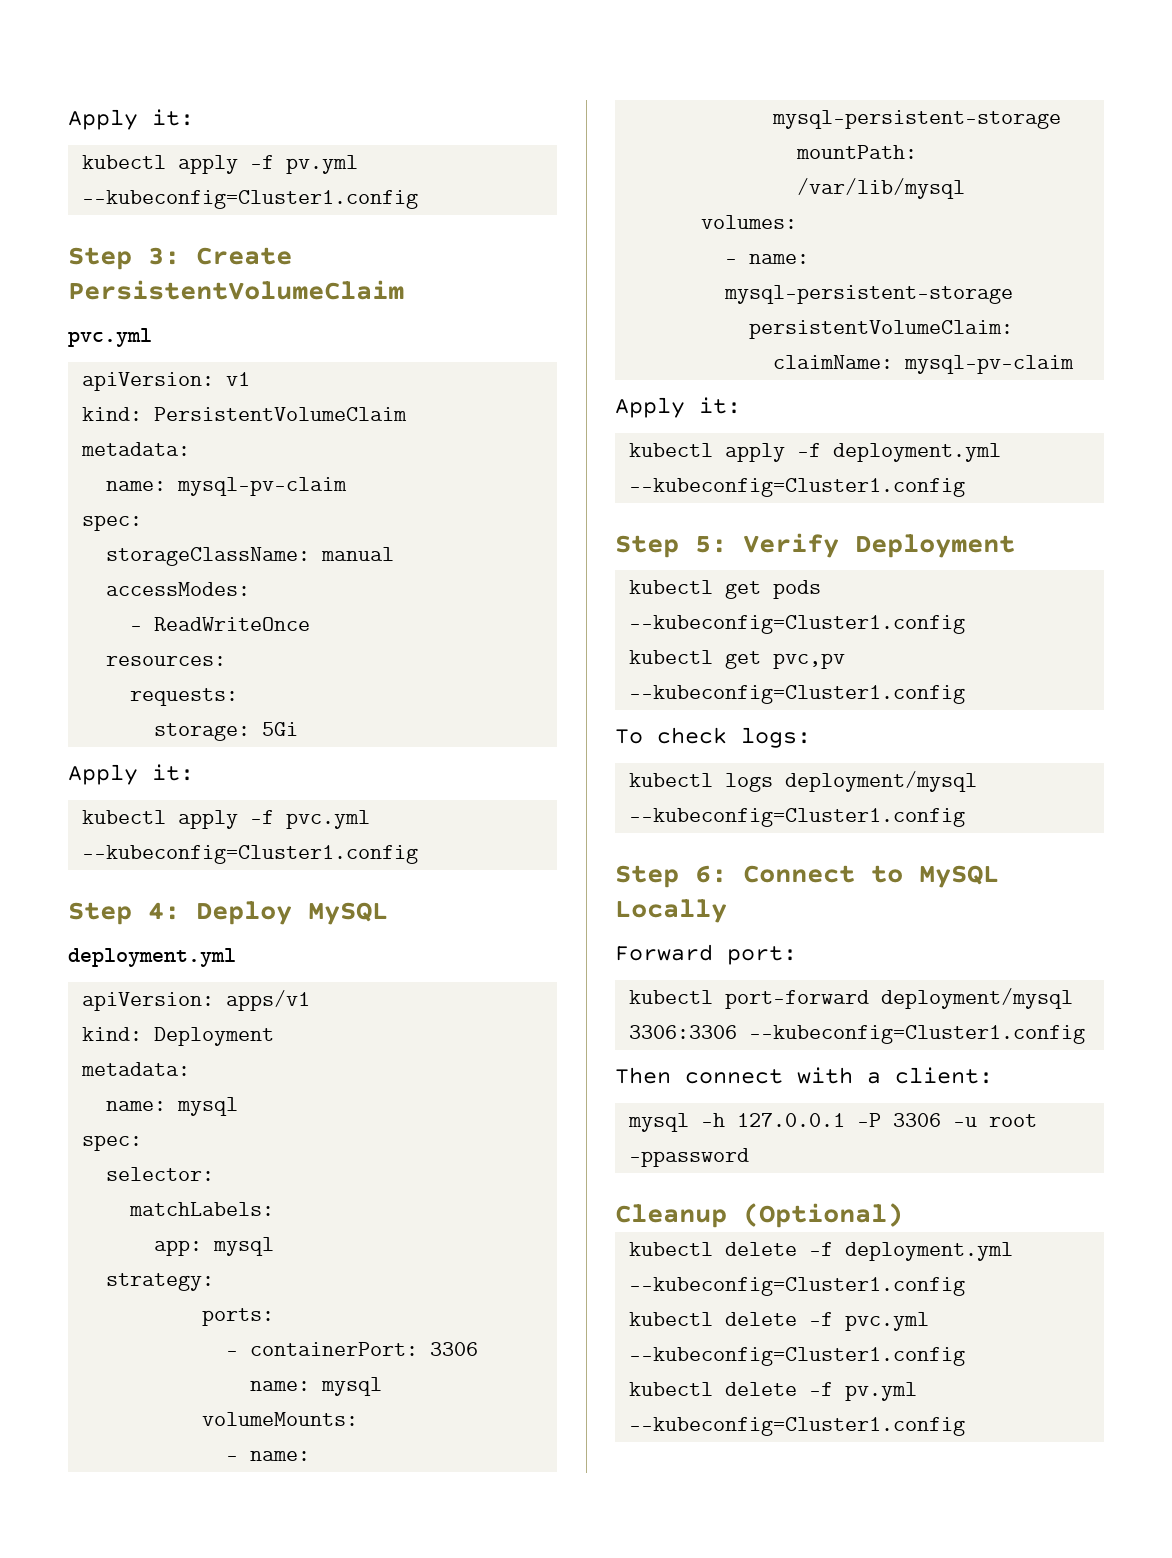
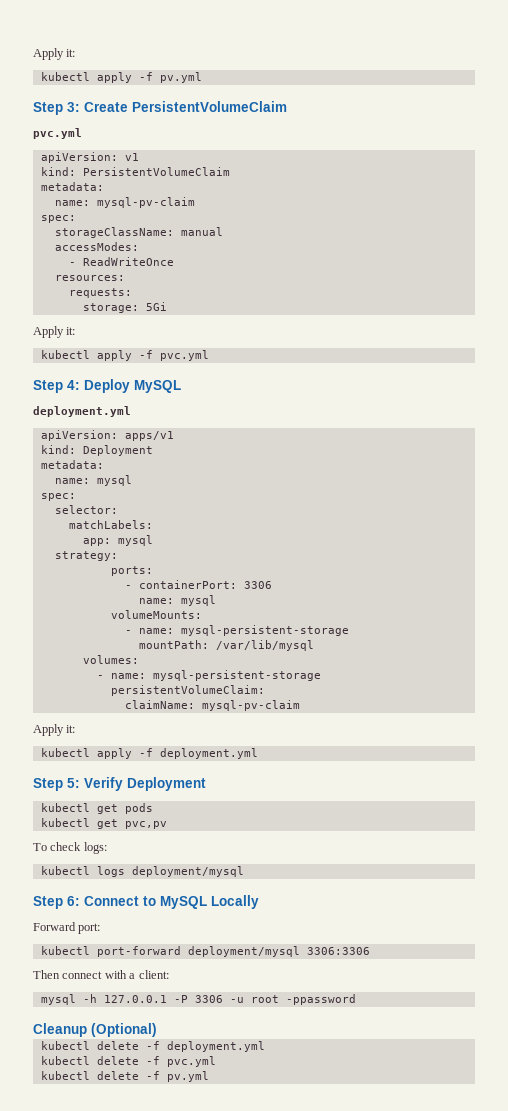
[82,190,419,209] --kubeconfig=Cluster1.config -> (202, 77) none
[82,845,419,864] --kubeconfig=Cluster1.config -> (209, 355) none
[629,478,966,497] --kubeconfig=Cluster1.config -> (258, 753) none
[629,615,966,634] --kubeconfig=Cluster1.config -> (153, 808) none
[629,685,966,704] --kubeconfig=Cluster1.config -> (167, 825) none
[629,808,966,827] --kubeconfig=Cluster1.config -> (244, 871) none
[749,1025,1086,1044] --kubeconfig=Cluster1.config -> (370, 951) none
[629,1277,966,1296] --kubeconfig=Cluster1.config -> (265, 1046) none
[629,1347,966,1366] --kubeconfig=Cluster1.config -> (216, 1061) none
[629,1417,966,1436] --kubeconfig=Cluster1.config -> (209, 1076) none

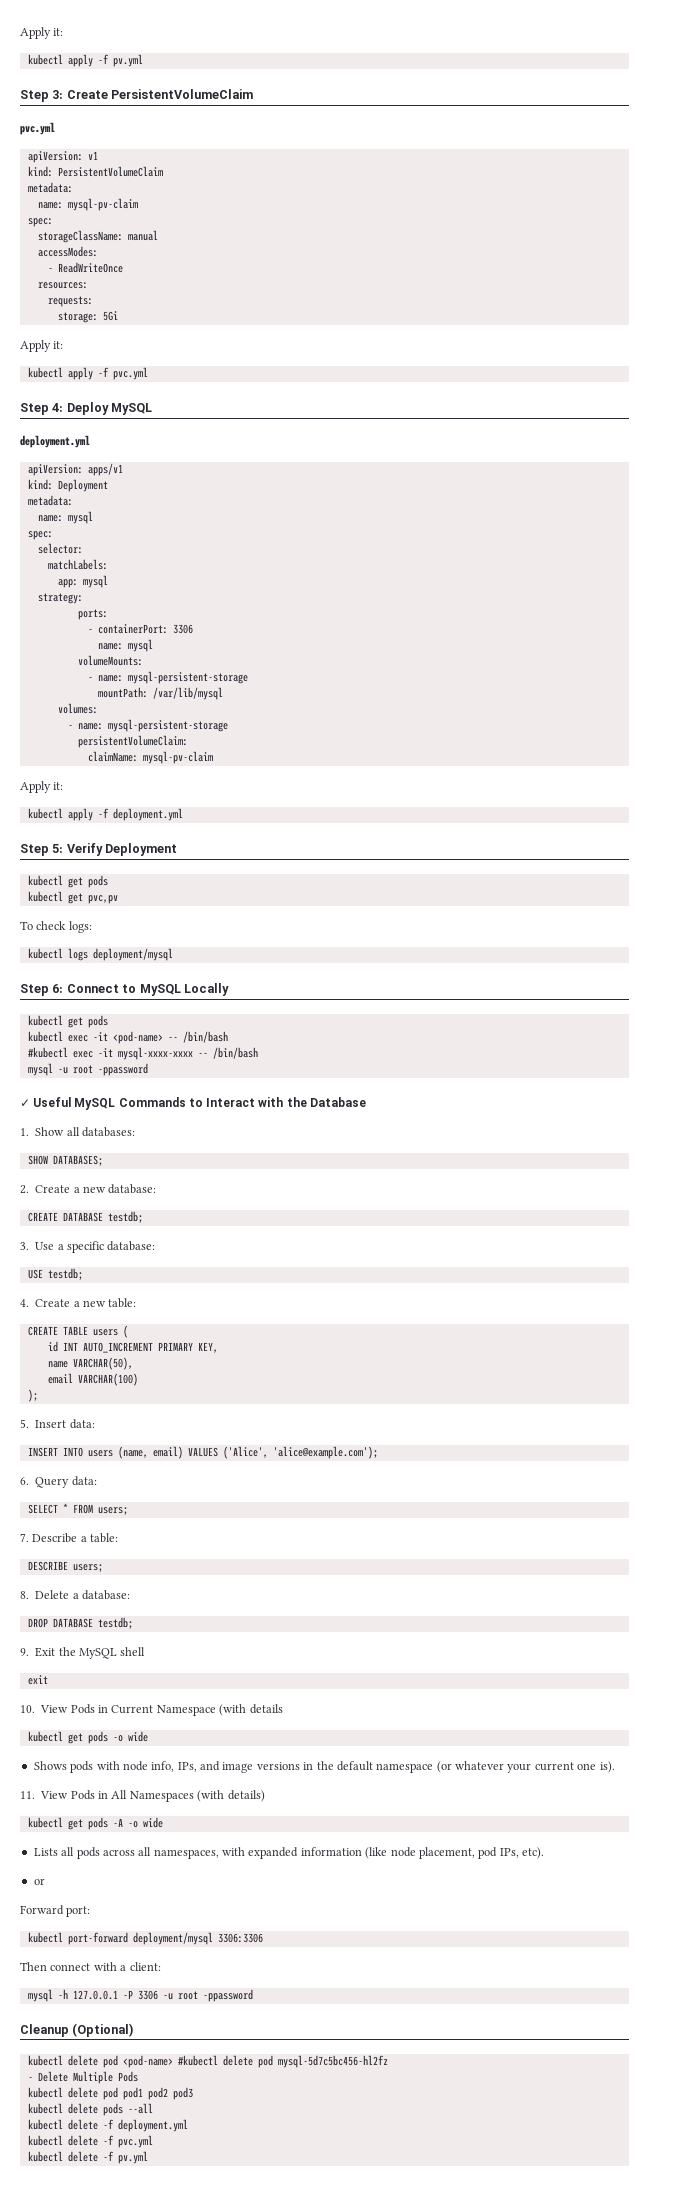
(259, 902) none -> [27,1015,108,1028] [27,1031,228,1044] [27,1047,258,1060] [27,1063,148,1076] [20,1097,366,1110] [20,1127,135,1137] [27,1155,103,1166] [20,1184,157,1194] [27,1211,143,1223] [20,1241,156,1253] [27,1268,83,1280] [20,1298,137,1308] [27,1325,128,1338] [47,1341,218,1353] [47,1357,133,1370] [47,1373,138,1386] [27,1389,38,1402] [20,1419,95,1429] [27,1446,378,1459] [20,1476,97,1488] [27,1503,128,1515] [20,1533,119,1543] [27,1561,103,1572] [20,1590,130,1600] [27,1617,133,1629] [20,1647,146,1659] [27,1675,48,1685] [20,1704,283,1716] [27,1731,148,1744] [33,1761,615,1773] [20,1790,265,1802] [27,1817,163,1830] [33,1847,544,1859] [33,1878,45,1885] // kubectl get pods // kubectl exec -it <pod-name> -- /bin/bash // #kubectl exec -it mysql-xxxx-xxxx -- /bin/bash // mysql -u root -ppassword // ✓ Useful MySQL Commands to Interact with the Database // 1. Show all databases: // SHOW DATABASES; // 2. Create a new database: // CREATE DATABASE testdb; // 3. Use a specific database: // USE testdb; // 4. Create a new table: // CREATE TABLE users ( // id INT AUTO_INCREMENT PRIMARY KEY, // name VARCHAR(50), // email VARCHAR(100) // ); // 5. Insert data: // INSERT INTO users (name, email) VALUES ('Alice', 'alice@example.com'); // 6. Query data: // SELECT * FROM users; // 7. Describe a table: // DESCRIBE users; // 8. Delete a database: // DROP DATABASE testdb; // 9. Exit the MySQL shell // exit // 10. View Pods in Current Namespace (with details // kubectl get pods -o wide // Shows pods with node info, IPs, and image versions in the default namespace (or whatever your current one is). // 11. View Pods in All Namespaces (with details) // kubectl get pods -A -o wide // Lists all pods across all namespaces, with expanded information (like node placement, pod IPs, etc). // or
(157, 1030) none -> [27,2055,388,2068] [27,2071,138,2084] [27,2087,193,2100] [27,2103,153,2116] // kubectl delete pod <pod-name> #kubectl delete pod mysql-5d7c5bc456-hl2fz // - Delete Multiple Pods // kubectl delete pod pod1 pod2 pod3 // kubectl delete pods --all

